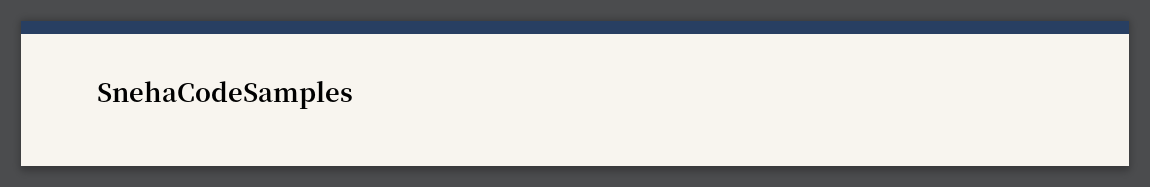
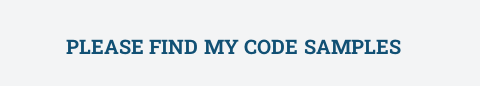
[97,81,353,109] SnehaCodeSamples -> [66,39,401,55] PLEASE FIND MY CODE SAMPLES

